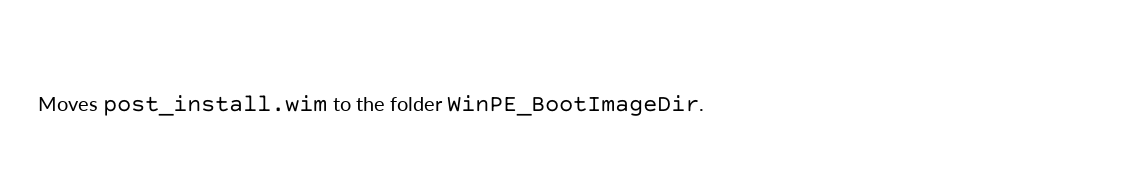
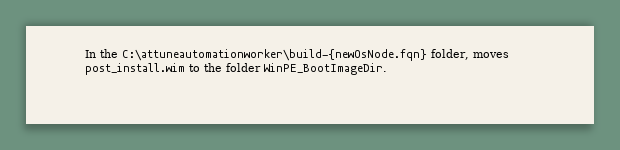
[38,97,98,111] Moves -> [85,49,509,61] In the C:\attuneautomationworker\build-{newOsNode.fqn} folder, moves

